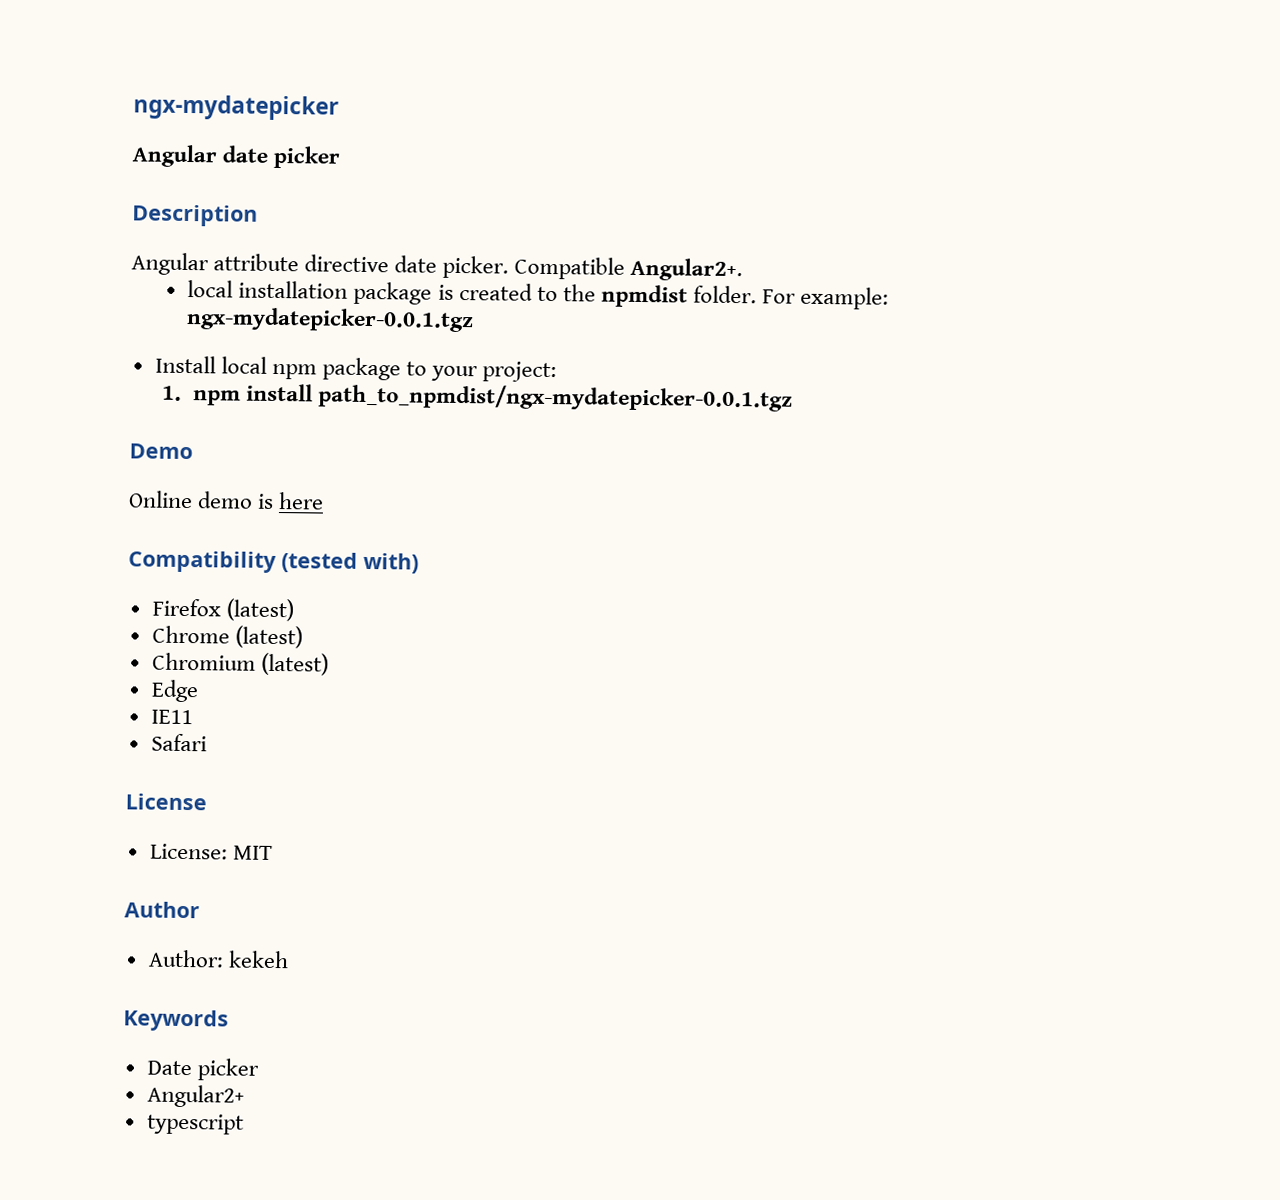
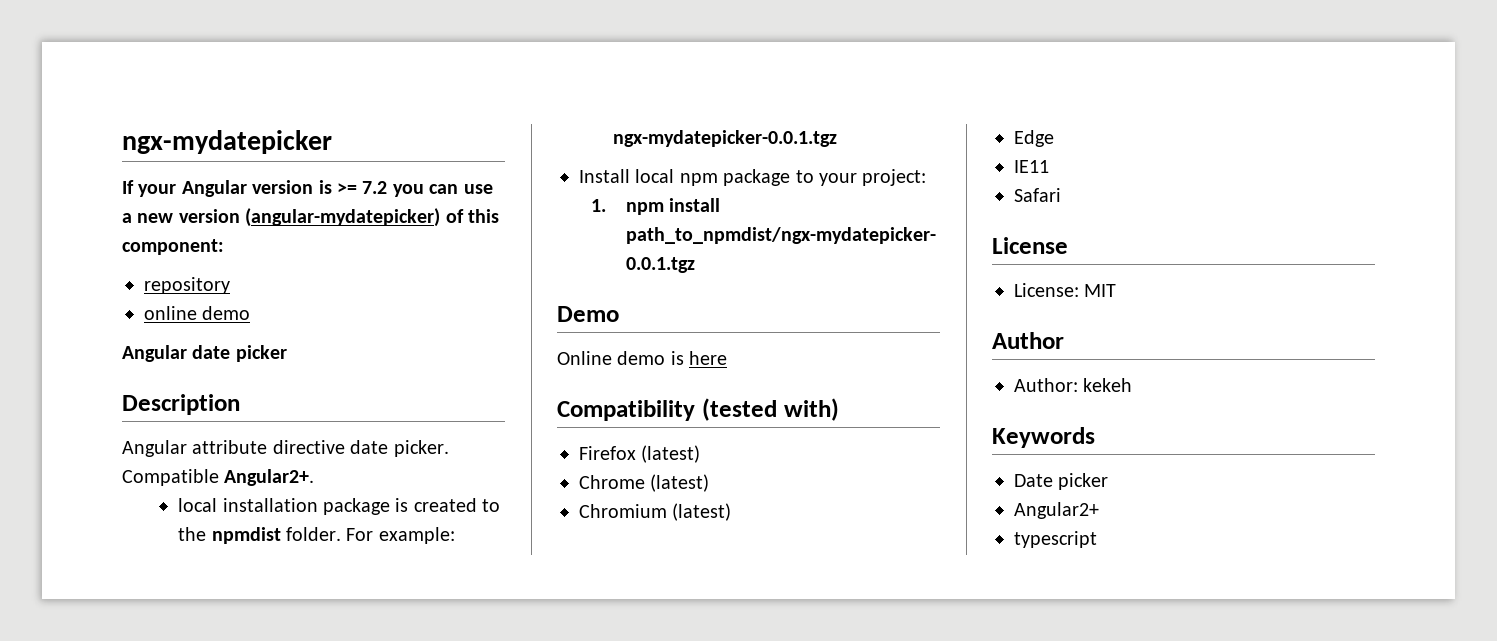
(339, 107) none -> [122,180,493,197] [122,208,499,227] [122,239,224,255] [144,277,230,294] [144,306,251,320] // If your Angular version is >= 7.2 you can use a new version (angular-mydatepicker) of this component: // repository // online demo

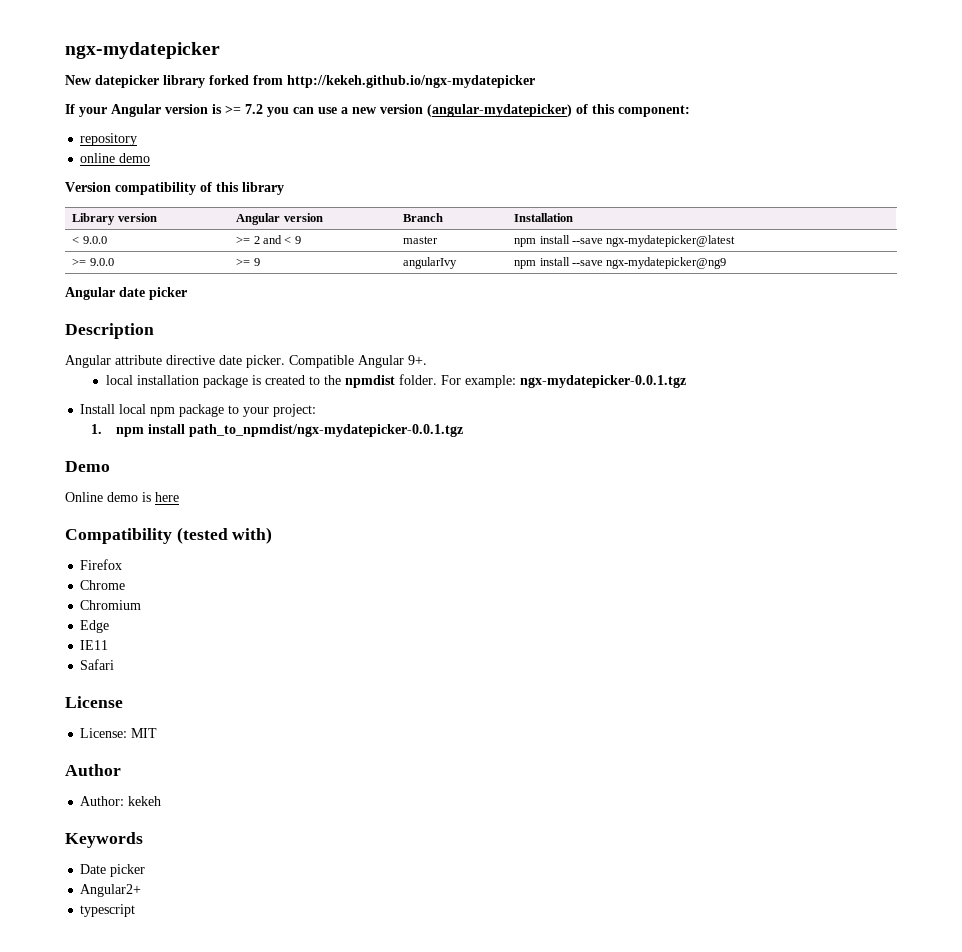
(332, 142) none -> [65,75,535,88] // New datepicker library forked from http://kekeh.github.io/ngx-mydatepicker
(251, 313) none -> [65,182,284,195] [72,213,157,225] [236,213,323,225] [403,213,444,222] [514,213,574,222] [72,236,107,244] [236,235,301,244] [403,236,439,244] [514,235,736,247] [72,258,114,266] [236,258,260,266] [403,257,458,269] [514,257,727,269] // Version compatibility of this library // Library version | Angular version | Branch | Installation // < 9.0.0 | >= 2 and < 9 | master | npm install --save ngx-mydatepicker@latest // >= 9.0.0 | >= 9 | angularIvy | npm install --save ngx-mydatepicker@ng9
[224,469,315,486] Angular2+. -> [358,355,427,368] Angular 9+.
[641,445,701,463] (latest) -> (123, 564) none
[650,474,710,492] (latest) -> (126, 585) none
[672,503,732,521] (latest) -> (142, 605) none

